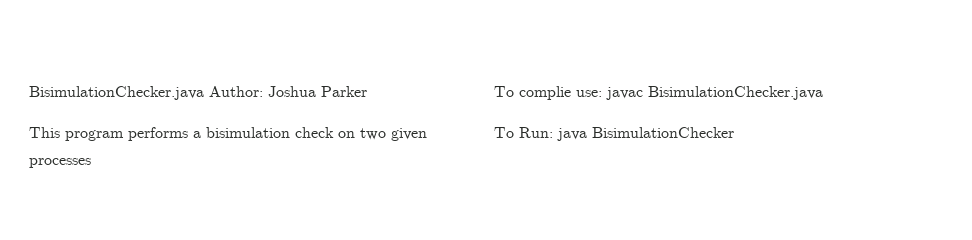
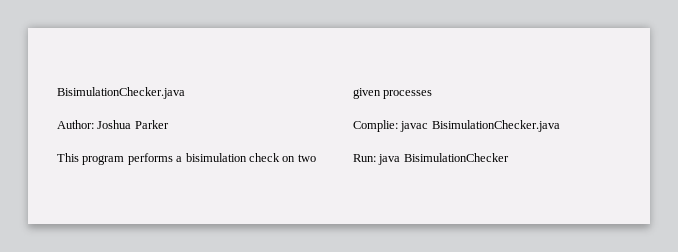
[29,86,204,100] BisimulationChecker.java -> [57,87,185,99] BisimulationChecker.java //
[494,86,602,100] To complie use: -> [353,120,398,132] Complie:
[494,127,514,138] To -> (560, 126) none

